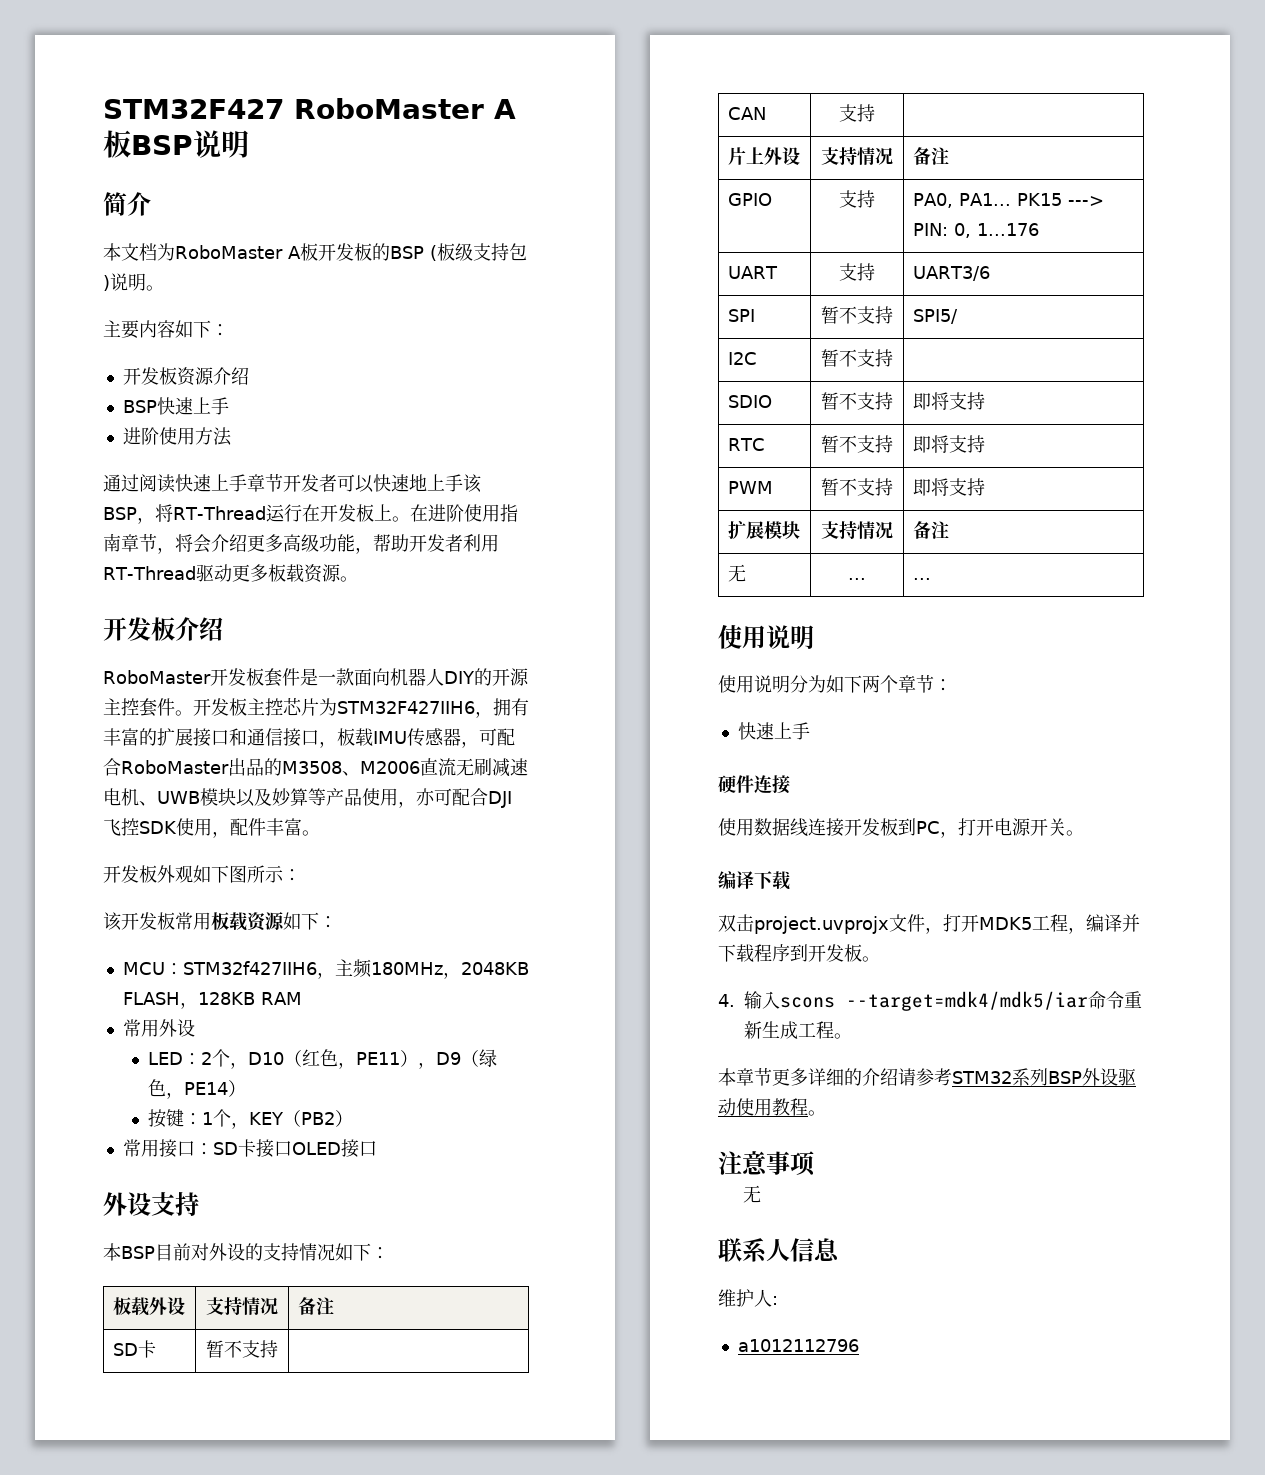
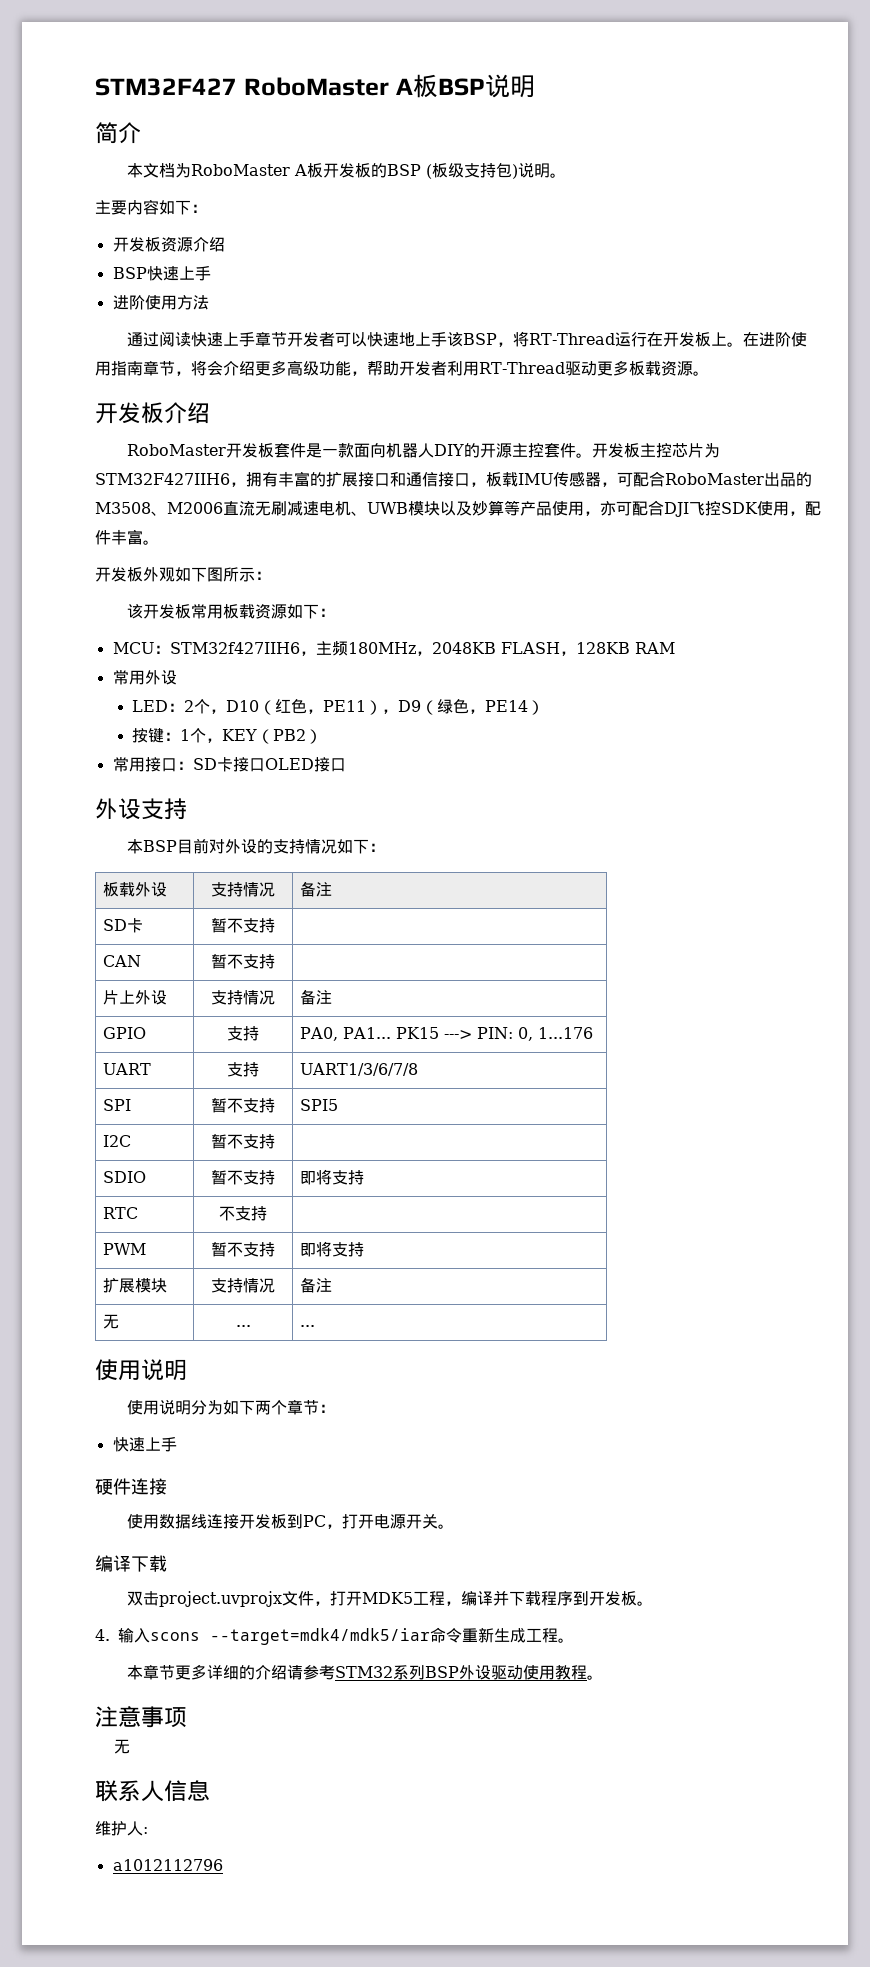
(766, 113) none -> [211,954,243,969] 暂不
[912,266,990,281] UART3/6 -> [300,1063,419,1076] UART1/3/6/7/8
[912,309,958,324] SPI5/ -> [300,1099,339,1111] SPI5
[821,435,893,453] [912,435,985,453] 暂不支持 | 即将支持 -> [219,1206,267,1221] 不支持 |

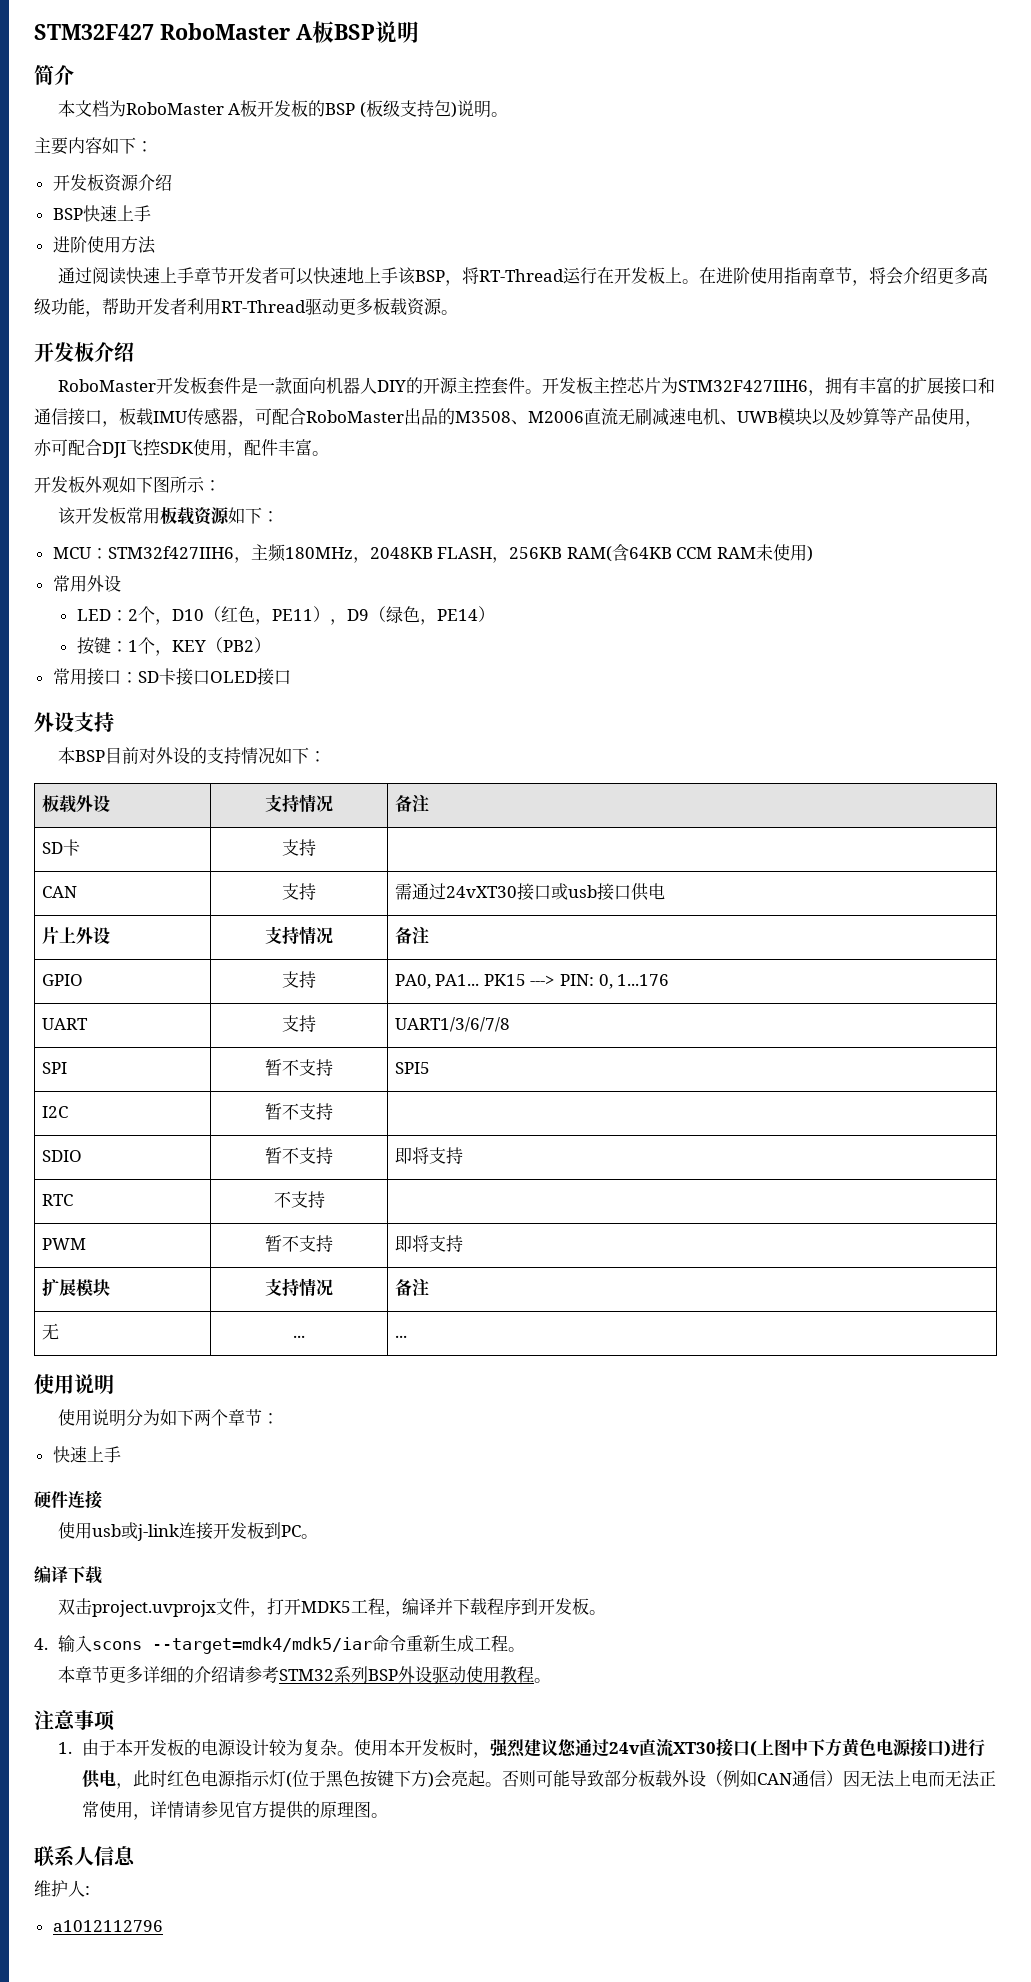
[575,642,630,654] 128KB -> [509,544,713,562] 256KB RAM(含64KB CCM
(675, 648) none -> [756,544,814,562] 未使用)
[211,918,243,933] 暂不 -> (80, 847) none
[211,954,275,969] 暂不支持 | -> [282,883,316,900] [394,883,665,901] 支持 | 需通过24vXT30接口或usb接口供电
[158,1514,207,1529] 数据线 -> [91,1522,179,1541] usb或j-link
[325,1514,438,1529] ，打开电源开关 -> (301, 1531) none
[114,1739,131,1754] 无 -> [57,1738,985,1758] [81,1770,996,1789] [81,1801,388,1820] 1.由于本开发板的电源设计较为复杂。使用本开发板时，强烈建议您通过24v直流XT30接口(上图中下方黄色电源接口)进行供电，此时红色电源指示灯(位于黑色按键下方)会亮起。否则可能导致部分板载外设（例如CAN通信）因无法上电而无法正常使用，详情请参见官方提供的原理图。

